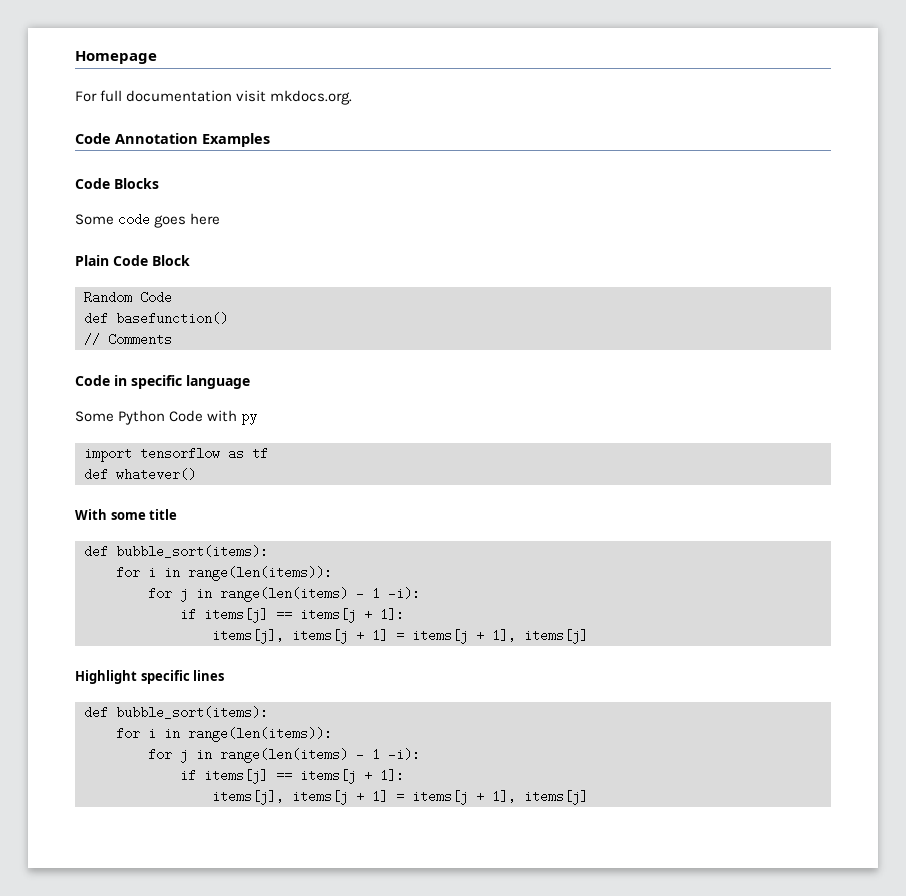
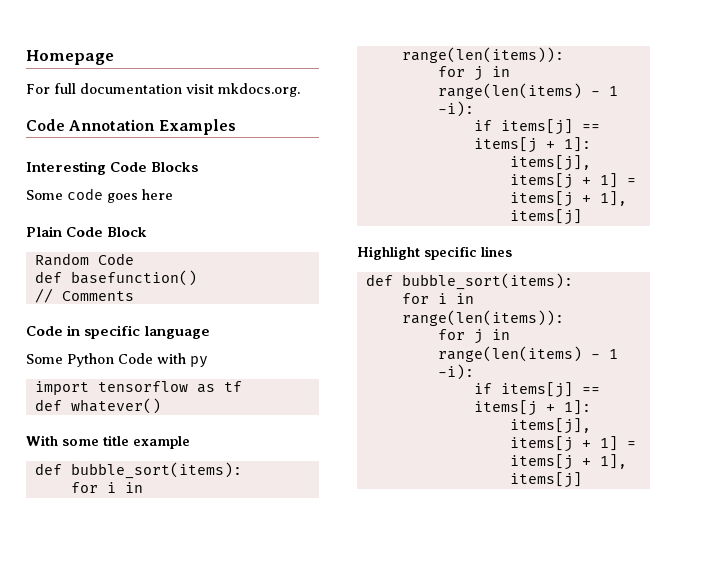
(270, 140) none -> [26,161,106,175] Interesting
(178, 514) none -> [133,436,190,449] example

